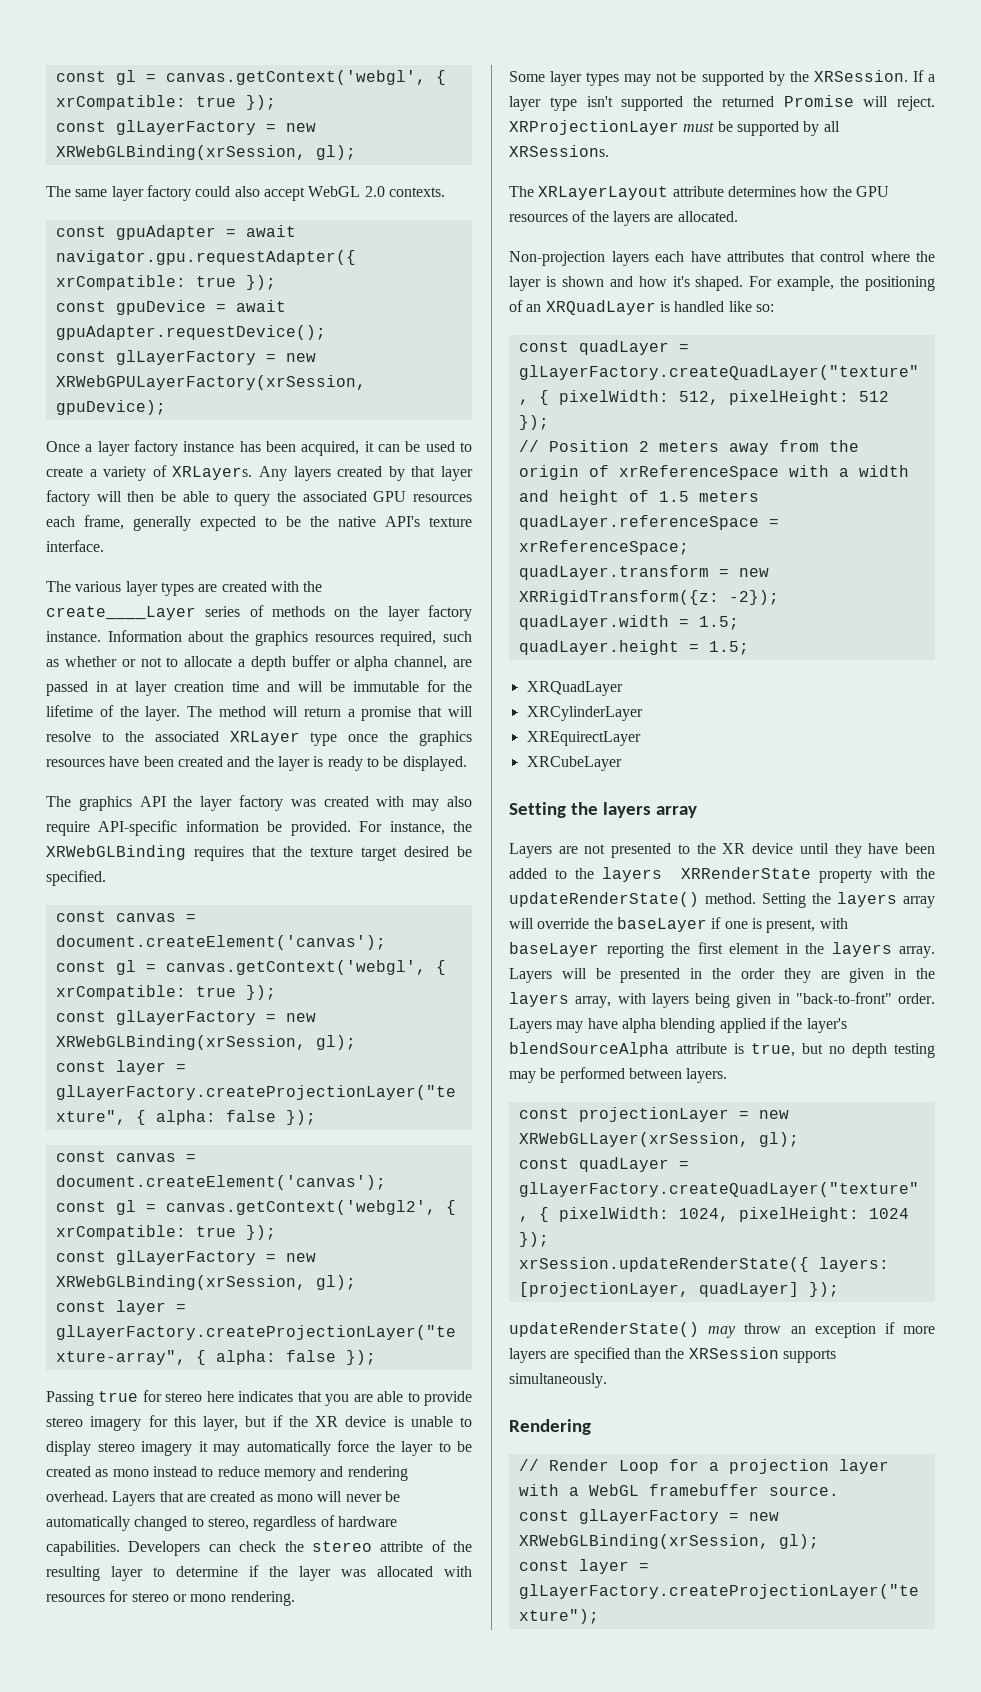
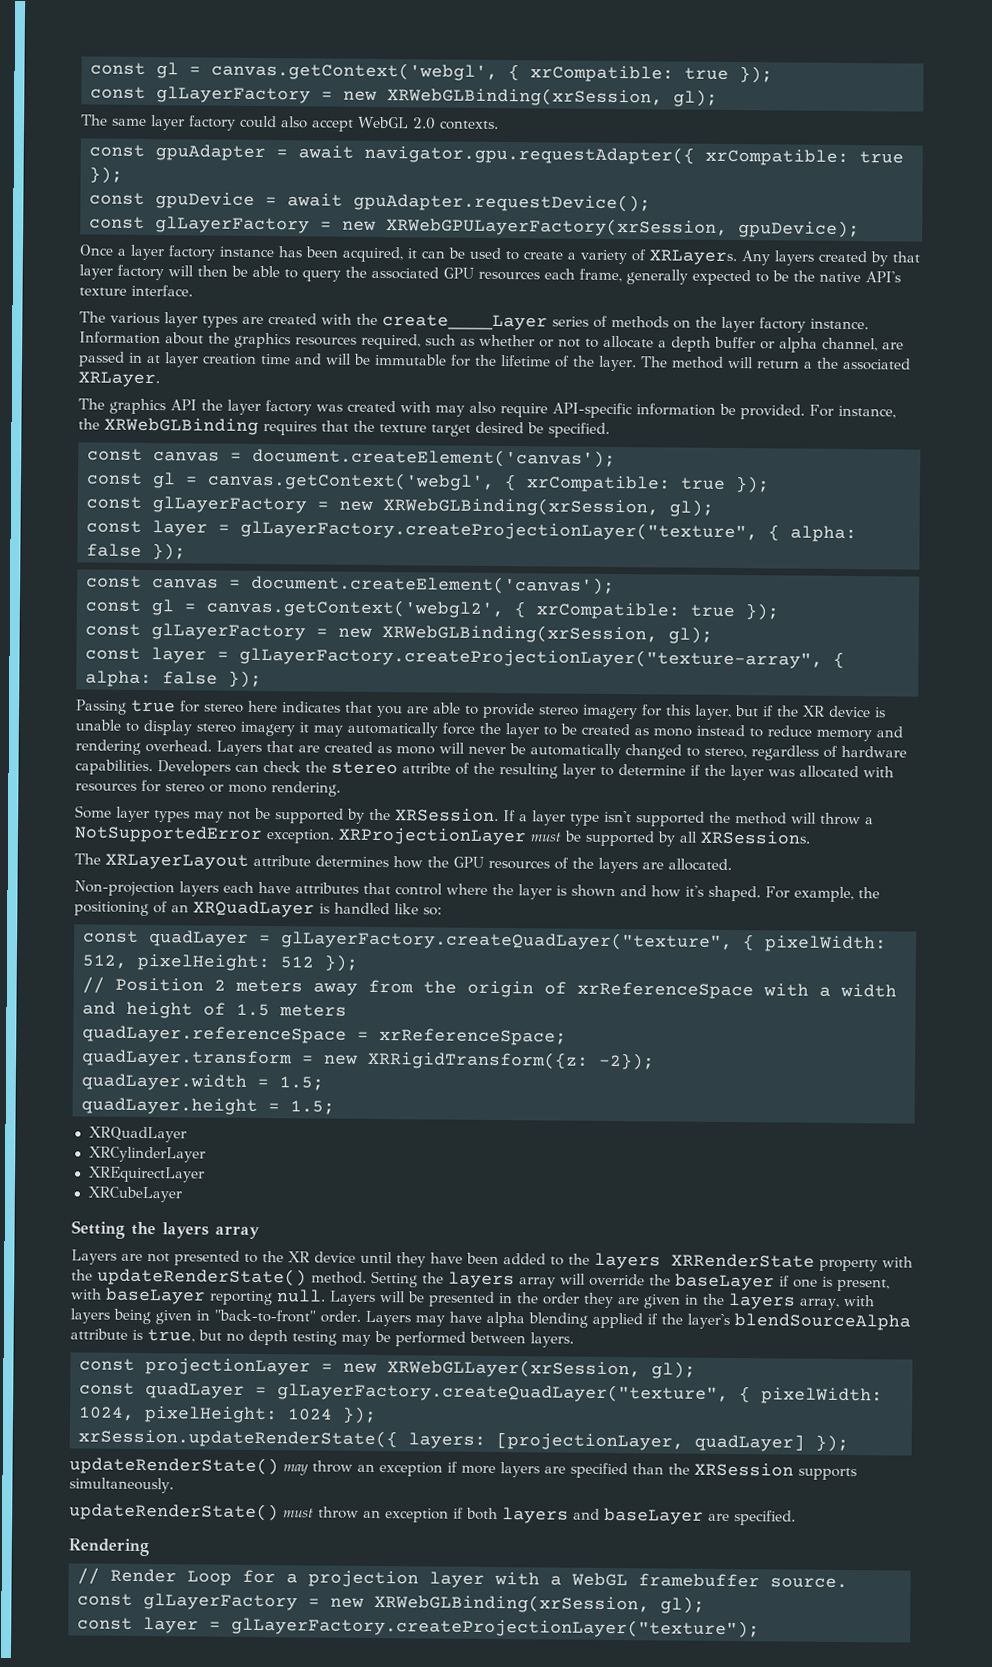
[361,706,473,721] [46,731,472,746] [46,756,467,771] promise that will resolve to the associated XRLayer type once the graphics resources have been created and the layer is ready to be displayed. -> [815,357,911,371] [78,371,160,388] the associated XRLayer.
[721,95,935,111] returned Promise will reject. -> [735,812,874,826] [74,825,335,844] method will throw a NotSupportedError exception.
[671,942,935,958] the first element in the layers array. -> [276,1289,326,1303] null.
(607, 1380) none -> [69,1502,796,1526] // updateRenderState() must throw an exception if both layers and baseLayer are specified.

